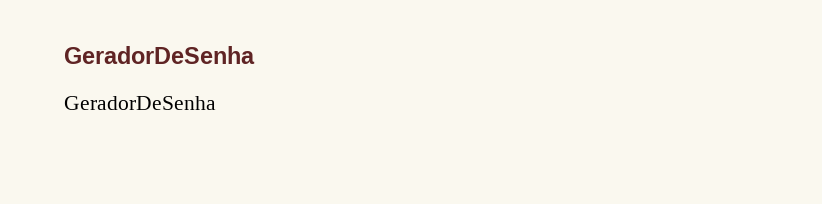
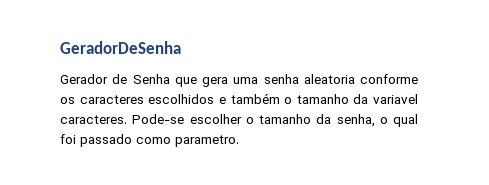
[64,96,216,110] GeradorDeSenha -> [60,74,418,87] [60,93,418,104] [60,114,418,127] [60,134,239,147] Gerador de Senha que gera uma senha aleatoria conforme os caracteres escolhidos e também o tamanho da variavel caracteres. Pode-se escolher o tamanho da senha, o qual foi passado como parametro.

